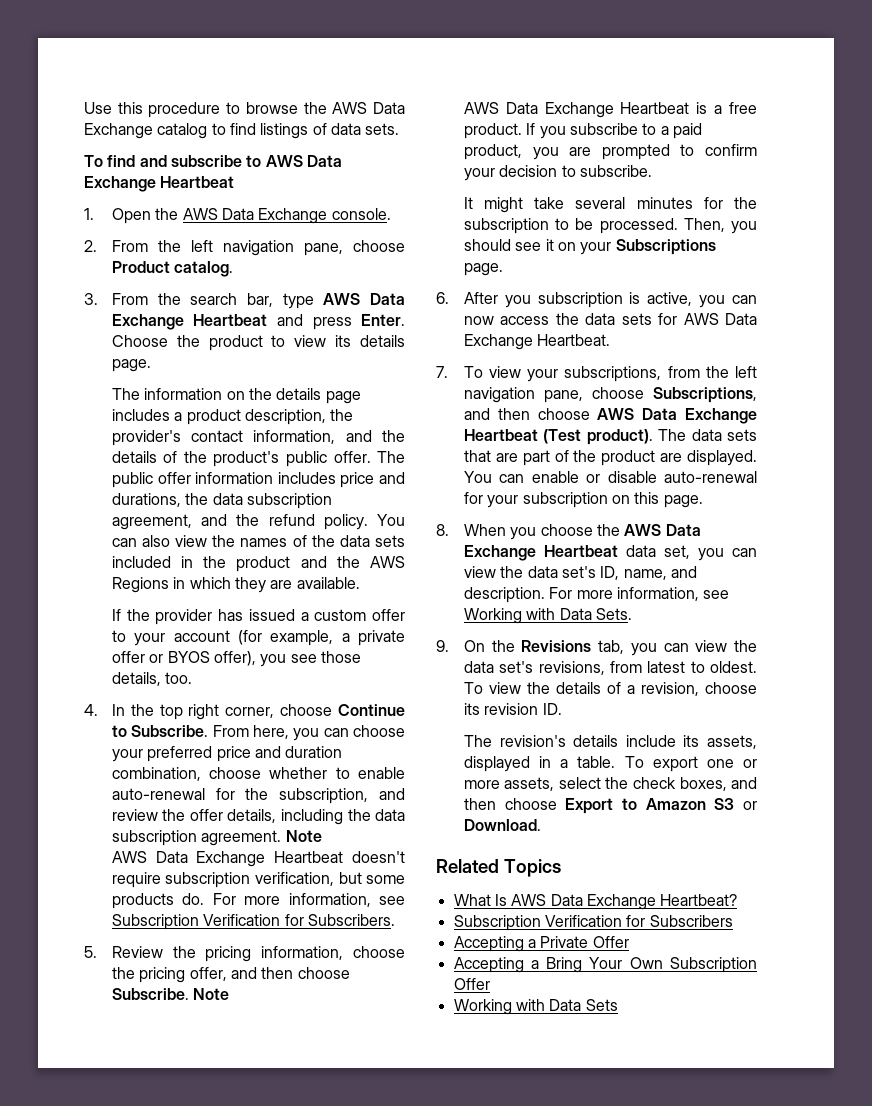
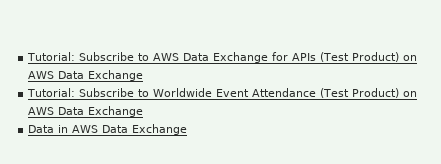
[84,102,406,118] [84,123,400,139] [84,155,342,167] [84,176,235,192] [84,208,391,224] [84,240,405,256] [111,261,234,277] [84,293,406,309] [111,314,406,330] [111,335,405,351] [111,359,151,372] [111,388,361,404] [111,409,354,425] [111,430,406,446] [111,451,405,467] [111,472,405,488] [111,493,332,509] [111,514,405,530] [111,535,406,547] [111,556,405,572] [111,577,360,593] [111,609,406,625] [111,630,405,646] [111,651,361,667] [111,672,193,686] [84,704,405,720] [111,725,405,741] [111,746,343,762] [111,767,406,781] [111,788,406,804] [111,809,405,825] [111,830,322,846] [111,851,406,867] [111,872,406,888] [111,893,405,909] [111,914,395,930] [84,946,406,962] [111,967,350,983] [111,988,230,1000] [463,102,758,118] [463,123,702,139] [463,144,757,160] [463,165,652,181] [463,197,757,213] [463,218,757,234] [463,239,716,255] [463,263,503,276] [436,292,757,308] [463,313,757,325] [463,334,611,350] [436,366,757,382] [463,387,757,403] [463,408,757,424] [463,429,757,445] [463,450,757,466] [463,471,757,483] [463,492,703,508] [436,524,701,540] [463,545,757,561] [463,566,697,580] [463,587,730,603] [463,608,632,624] [436,640,757,656] [463,661,757,675] [463,682,757,696] [463,703,562,715] [463,735,757,749] [463,756,757,772] [463,777,757,791] [463,798,757,814] [463,819,541,831] [436,859,561,877] [453,894,738,910] [453,915,733,931] [453,936,629,952] [453,957,757,973] [453,978,490,990] [453,999,618,1015] Use this procedure to browse the AWS Data Exchange catalog to find listings of data sets. // To find and subscribe to AWS Data Exchange Heartbeat // 1. Open the AWS Data Exchange console. // 2. From the left navigation pane, choose Product catalog. // 3. From the search bar, type AWS Data Exchange Heartbeat and press Enter. Choose the product to view its details page. // The information on the details page includes a product description, the provider's contact information, and the details of the product's public offer. The public offer information includes price and durations, the data subscription agreement, and the refund policy. You can also view the names of the data sets included in the product and the AWS Regions in which they are available. // If the provider has issued a custom offer to your account (for example, a private offer or BYOS offer), you see those details, too. // 4. In the top right corner, choose Continue to Subscribe. From here, you can choose your preferred price and duration combination, choose whether to enable auto-renewal for the subscription, and review the offer details, including the data subscription agreement. Note // AWS Data Exchange Heartbeat doesn't require subscription verification, but some products do. For more information, see Subscription Verification for Subscribers. // 5. Review the pricing information, choose the pricing offer, and then choose Subscribe. Note // AWS Data Exchange Heartbeat is a free product. If you subscribe to a paid product, you are prompted to confirm your decision to subscribe. // It might take several minutes for the subscription to be processed. Then, you should see it on your Subscriptions page. // 6. After you subscription is active, you can now access the data sets for AWS Data Exchange Heartbeat. // 7. To view your subscriptions, from the left navigation pane, choose Subscriptions, and then choose AWS Data Exchange Heartbeat (Test product). The data sets that are part of the product are displayed. You can enable or disable auto-renewal for your subscription on this page. // 8. When you choose the AWS Data Exchange Heartbeat data set, you can view the data set's ID, name, and description. For more information, see Working with Data Sets. // 9. On the Revisions tab, you can view the data set's revisions, from latest to oldest. To view the details of a revision, choose its revision ID. // The revision's details include its assets, displayed in a table. To export one or more assets, select the check boxes, and then choose Export to Amazon S3 or Download. // Related Topics // What Is AWS Data Exchange Heartbeat? // Subscription Verification for Subscribers // Accepting a Private Offer // Accepting a Bring Your Own Subscription Offer // Working with Data Sets -> [27,52,418,63] [28,70,144,81] [27,88,418,98] [28,106,144,117] [28,124,188,135] Tutorial: Subscribe to AWS Data Exchange for APIs (Test Product) on AWS Data Exchange // Tutorial: Subscribe to Worldwide Event Attendance (Test Product) on AWS Data Exchange // Data in AWS Data Exchange

